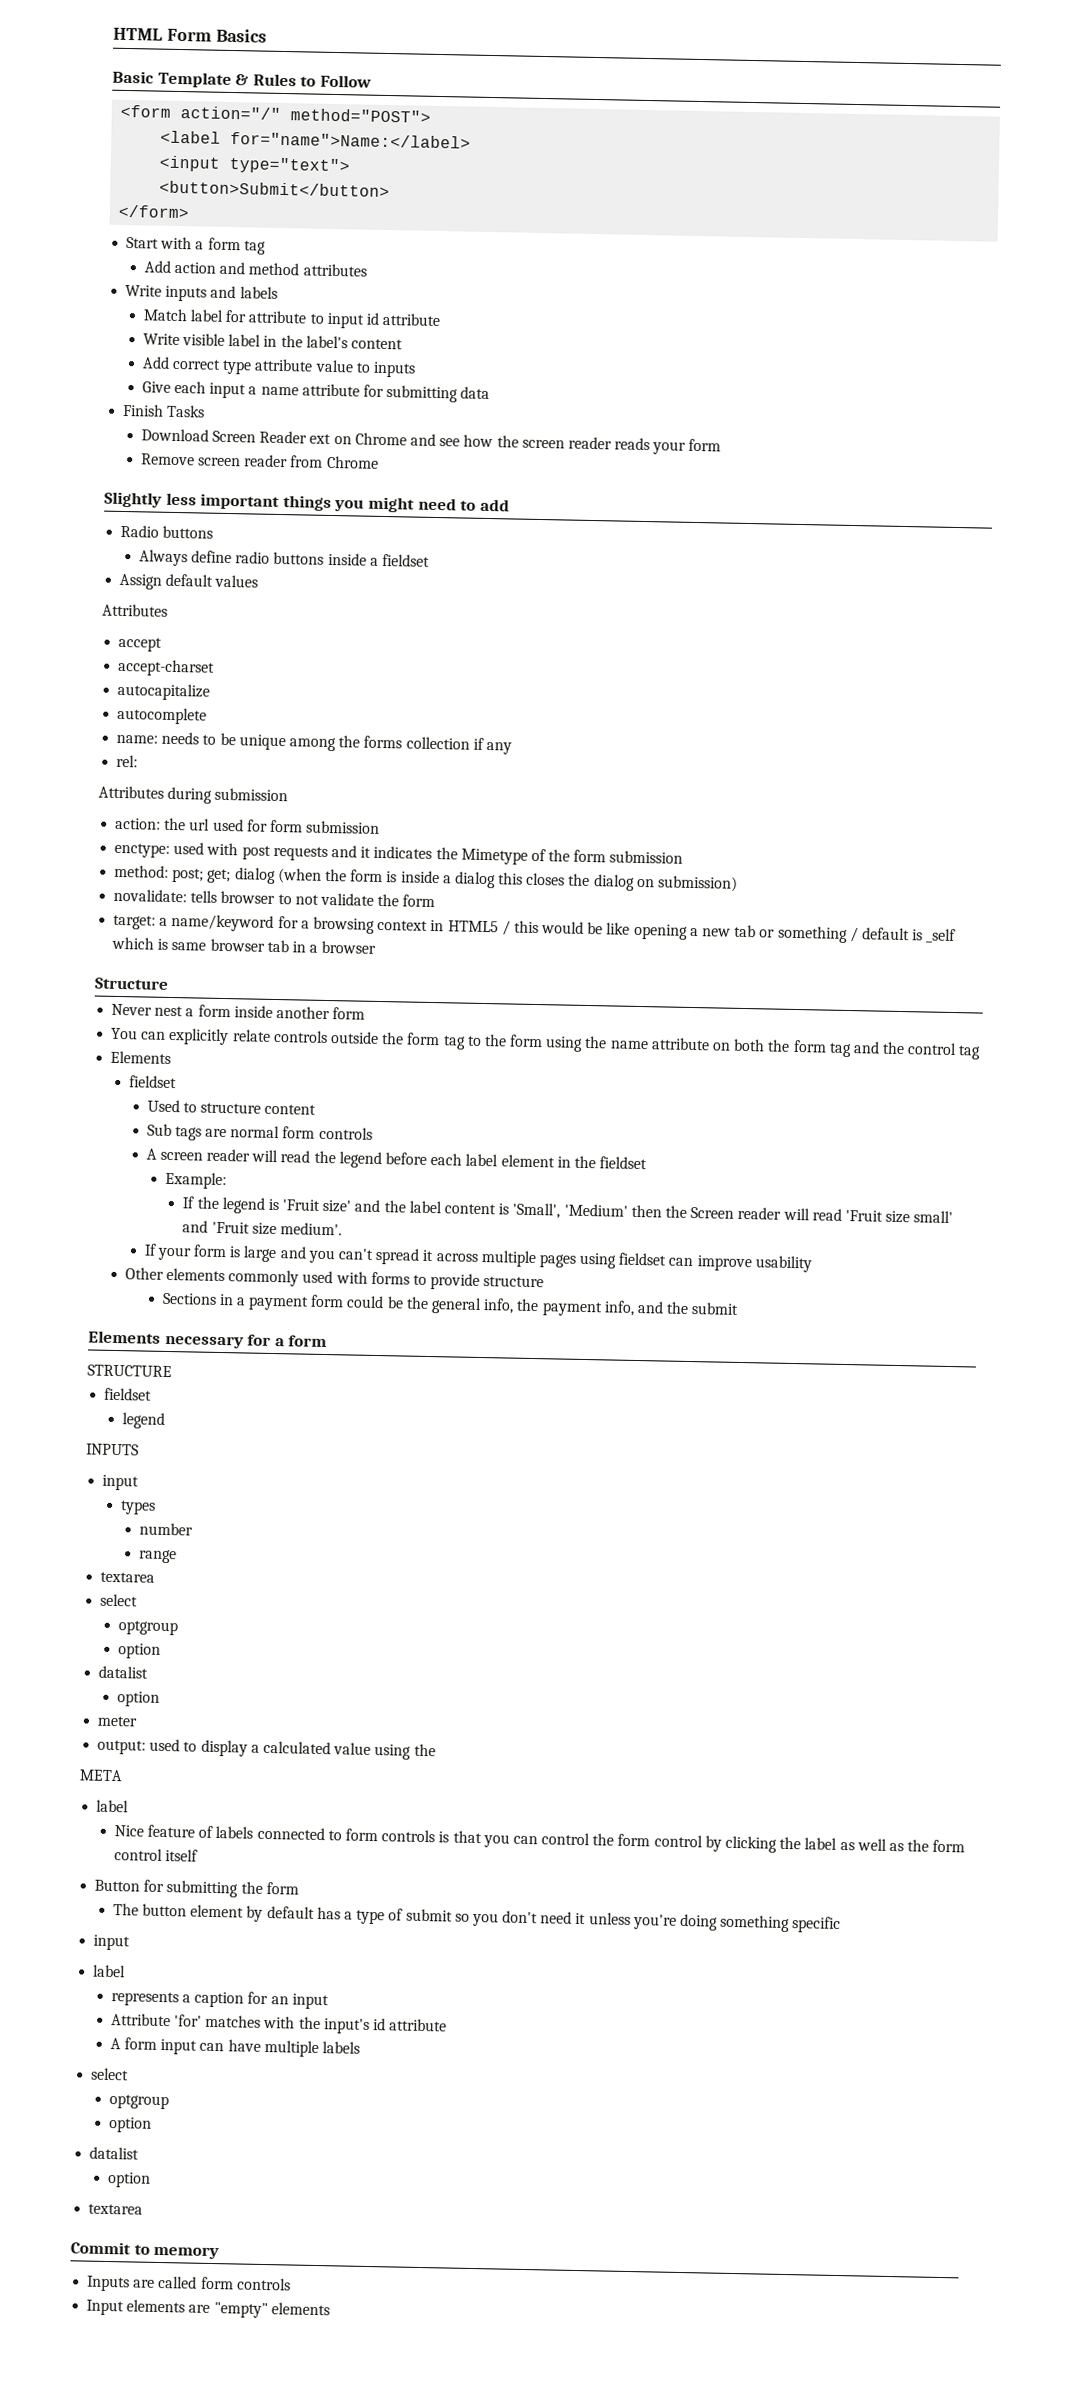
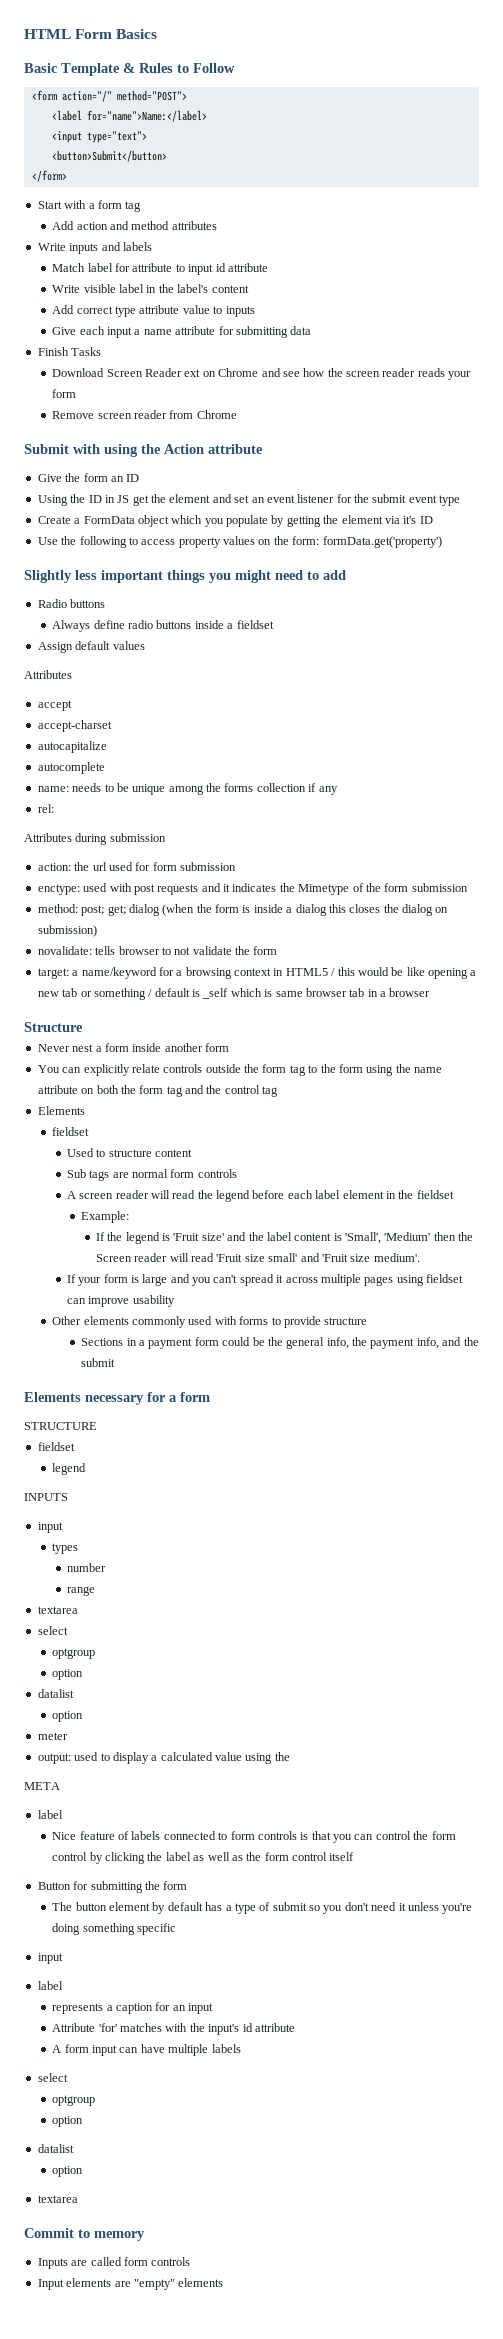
(379, 462) none -> [24,444,263,457] [37,473,140,482] [37,494,461,506] [37,515,433,527] [37,536,442,548] // Submit with using the Action attribute // Give the form an ID // Using the ID in JS get the element and set an event listener for the submit event type // Create a FormData object which you populate by getting the element via it's ID // Use the following to access property values on the form: formData.get('property')

